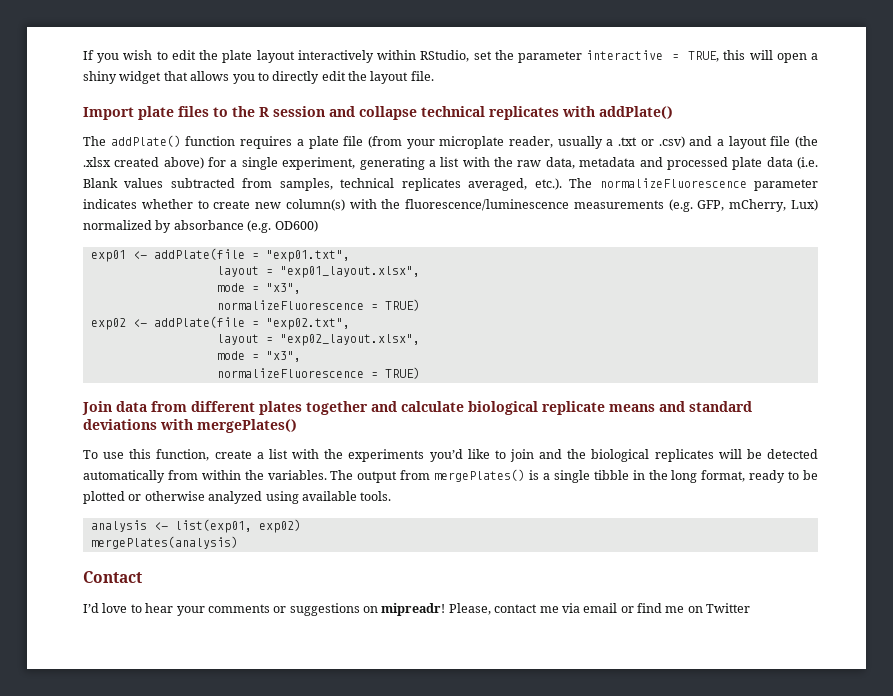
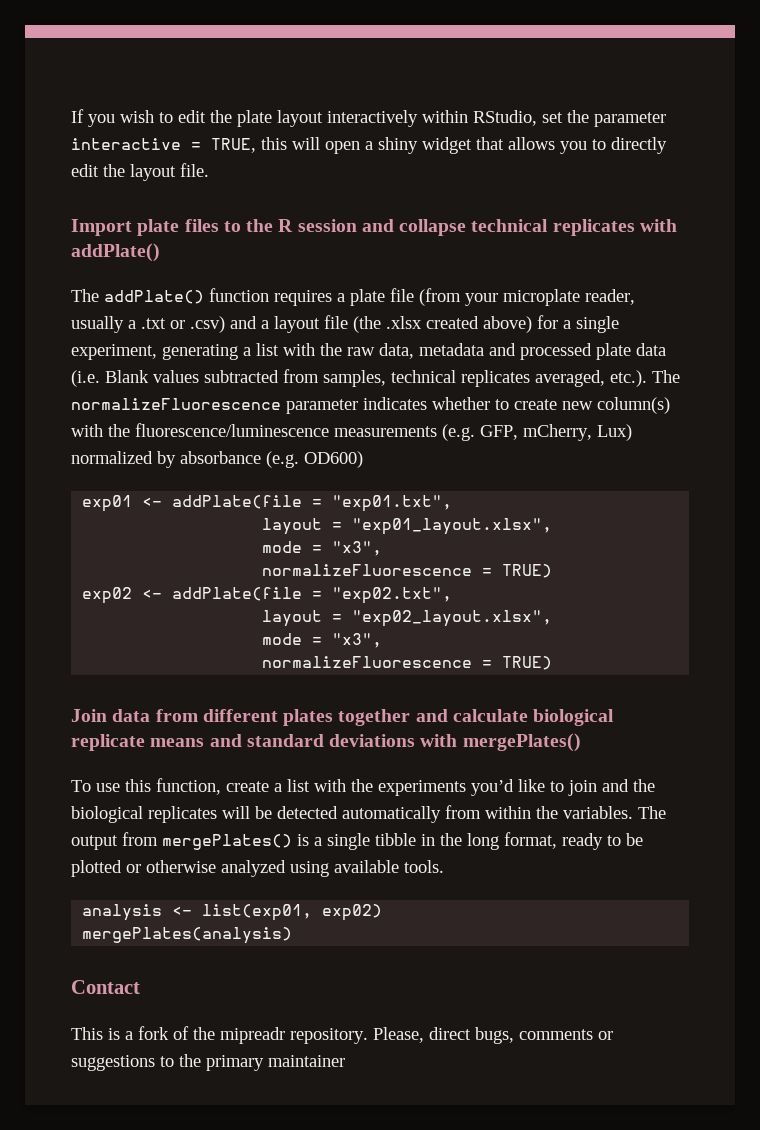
[83,603,751,616] I’d love to hear your comments or suggestions on mipreadr! Please, contact me via email or find me on Twitter -> [71,1026,613,1044] [71,1054,345,1071] This is a fork of the mipreadr repository. Please, direct bugs, comments or suggestions to the primary maintainer

